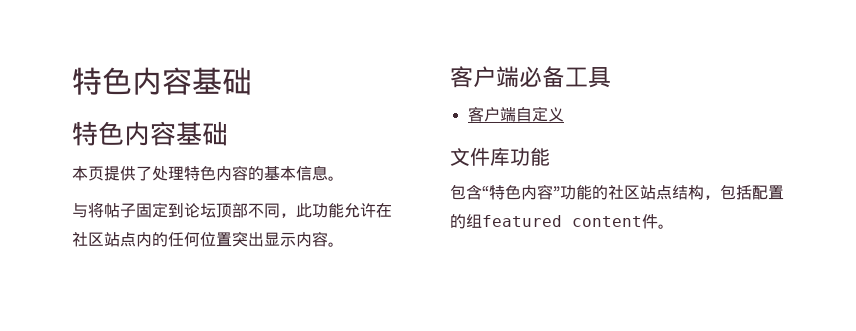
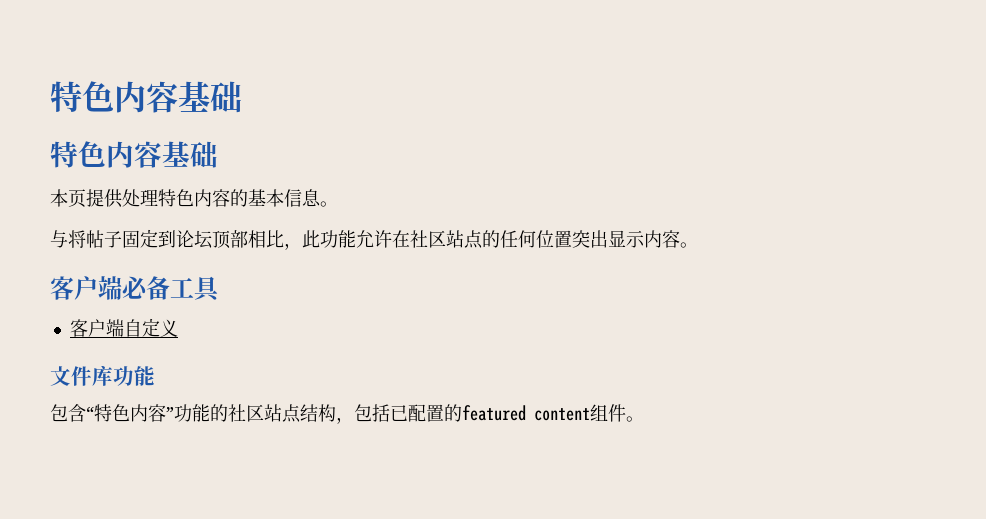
[136,166,152,181] 了 -> (123, 198) none
[248,203,280,218] 不同 -> [248,230,284,248] 相比
[136,232,152,247] 内 -> (483, 239) none
[752,185,784,200] [450,214,482,229] 配置的组 -> [390,404,462,422] 已配置的
(642, 221) none -> [590,404,608,421] 组

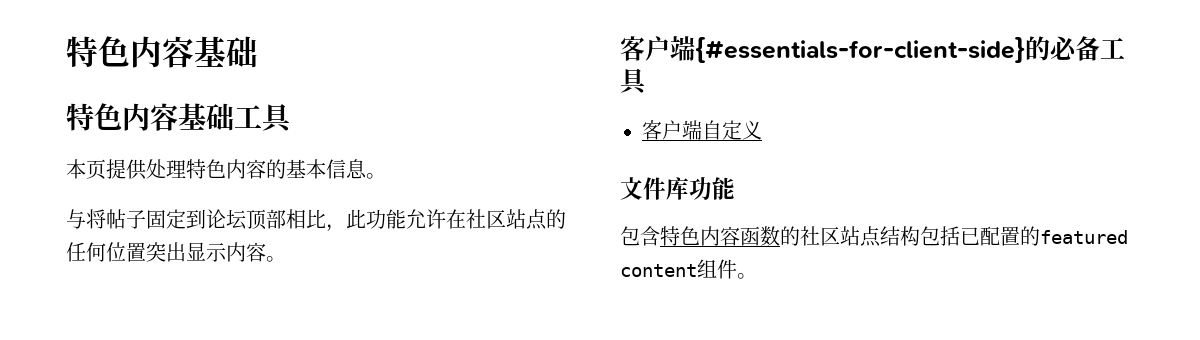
(218, 154) none -> [234,104,294,133] 工具
(122, 288) none -> [695,36,1050,63] {#essentials-for-client-side}的
[86,404,210,422] “特色内容”功能 -> [660,226,780,246] 特色内容函数
[336,417,354,424] ， -> (920, 236) none

